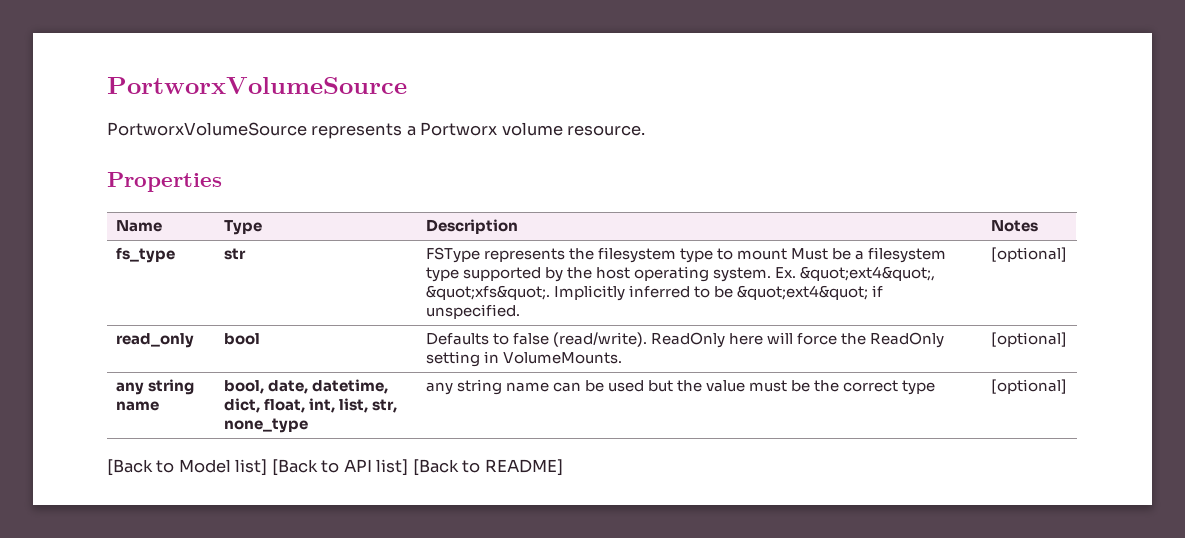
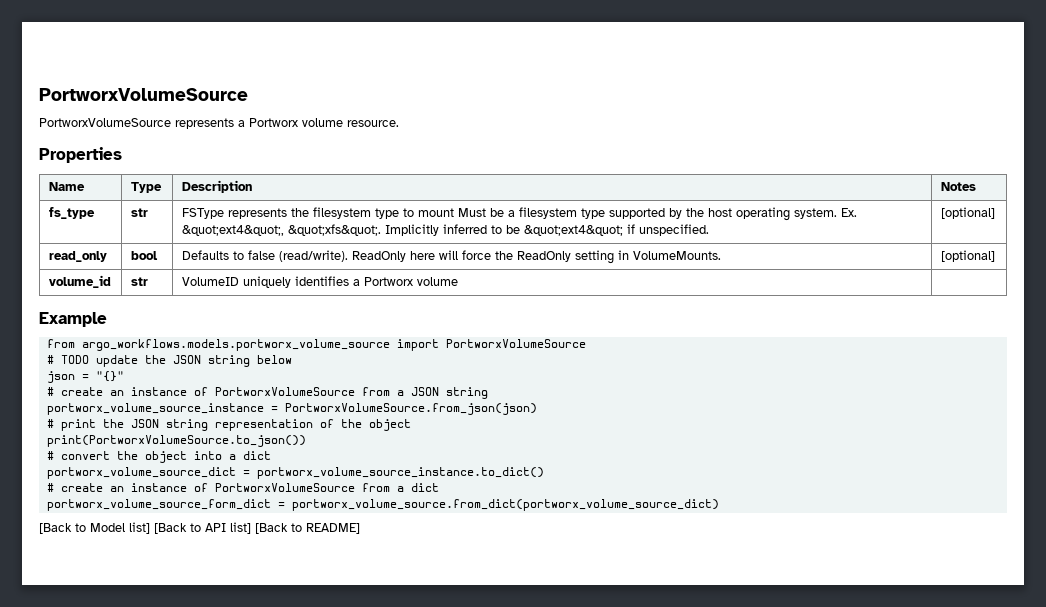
[115,379,194,395] [115,401,159,411] [223,379,388,394] [223,398,397,413] [223,418,308,433] [425,379,936,395] [990,379,1067,394] any string name | bool, date, datetime, dict, float, int, list, str, none_type | any string name can be used but the value must be the correct type | [optional] -> [48,275,111,288] [130,277,148,286] [181,276,458,288] [39,312,107,327] [46,339,586,351] [46,355,292,367] [46,371,124,383] [46,387,488,399] [46,403,537,415] [46,419,411,431] [46,435,306,447] [46,451,271,463] [46,467,544,479] [46,483,439,492] [46,499,719,511] volume_id | str | VolumeID uniquely identifies a Portworx volume | // Example // from argo_workflows.models.portworx_volume_source import PortworxVolumeSource // # TODO update the JSON string below // json = "{}" // # create an instance of PortworxVolumeSource from a JSON string // portworx_volume_source_instance = PortworxVolumeSource.from_json(json) // # print the JSON string representation of the object // print(PortworxVolumeSource.to_json()) // # convert the object into a dict // portworx_volume_source_dict = portworx_volume_source_instance.to_dict() // # create an instance of PortworxVolumeSource from a dict // portworx_volume_source_form_dict = portworx_volume_source.from_dict(portworx_volume_source_dict)

